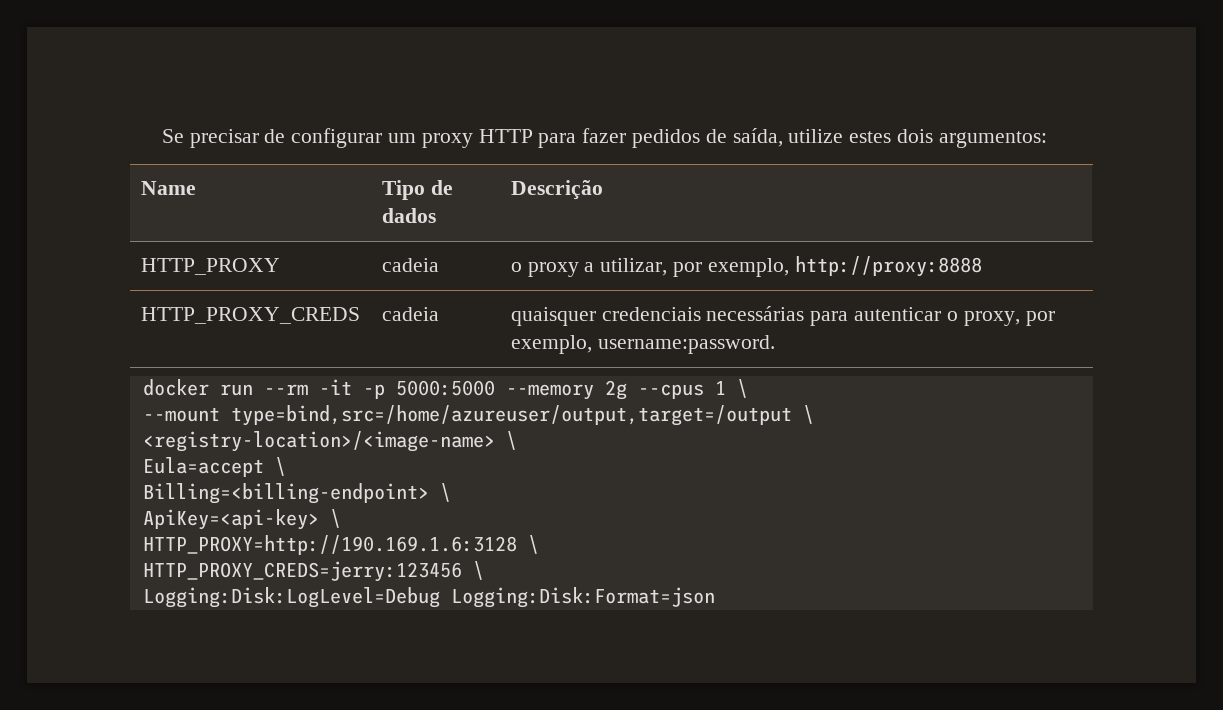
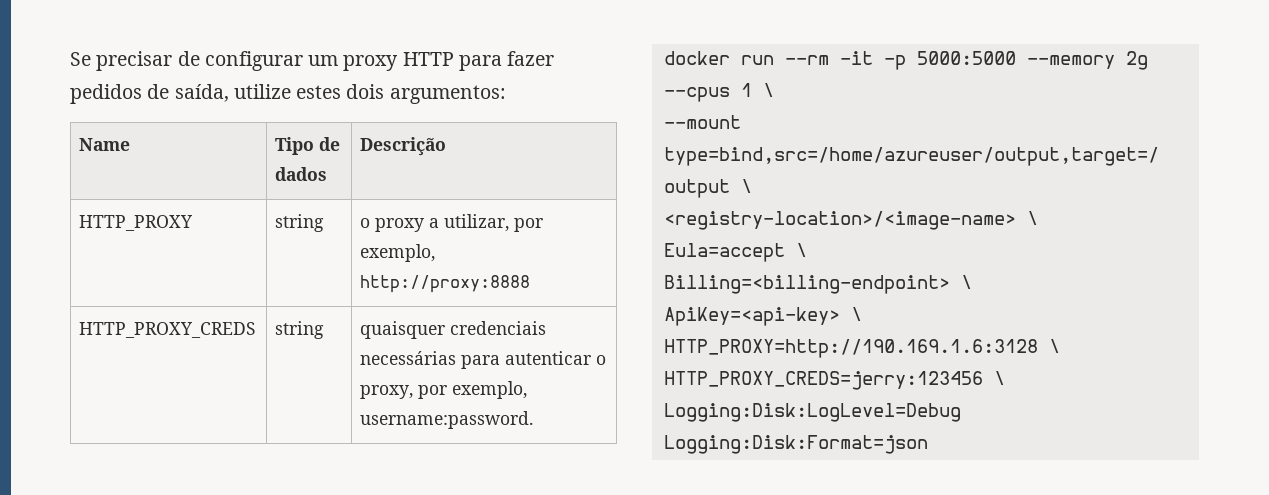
[381,258,439,272] cadeia -> [275,214,325,232] string
[381,307,439,321] cadeia -> [275,321,325,339] string

